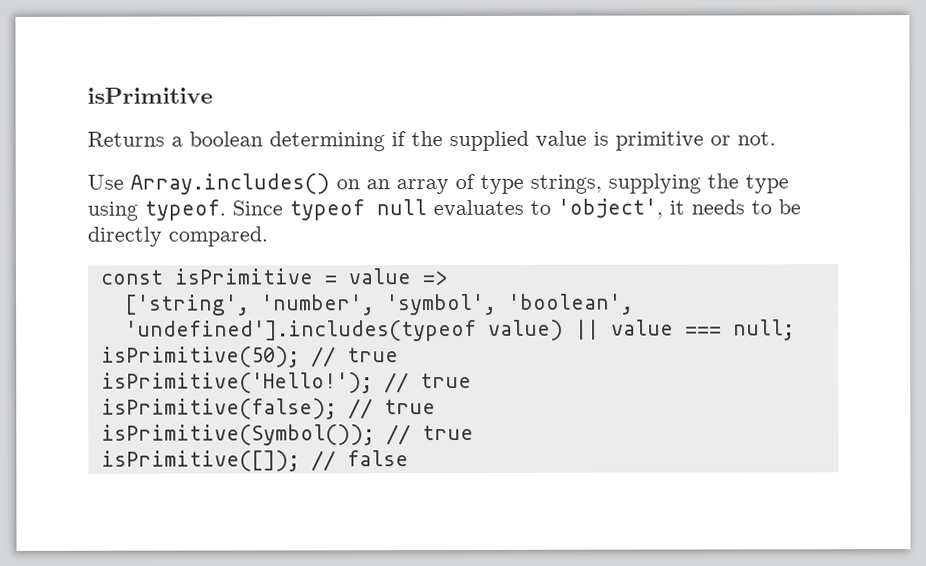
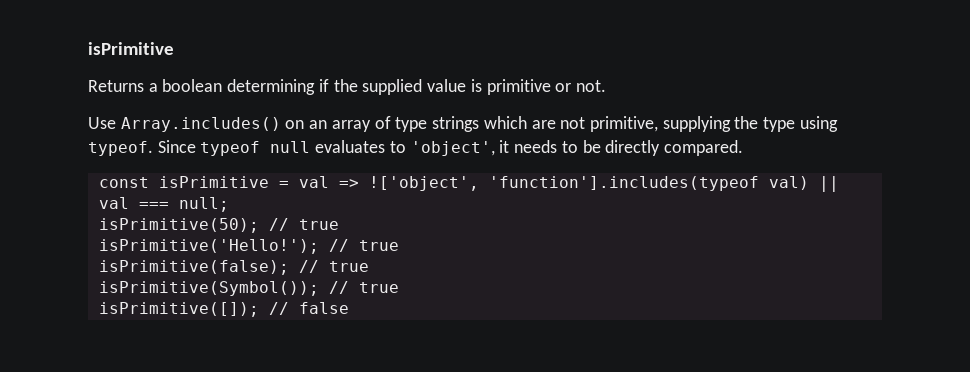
[530,174,602,194] strings, -> [432,116,658,132] strings which are not primitive,
[347,268,412,285] value -> [298,176,329,188] val
[124,293,634,316] [124,319,674,342] // ['string', 'number', 'symbol', 'boolean', 'undefined'].includes(typeof value) || value -> [368,176,839,192] [98,197,129,209] !['object', 'function'].includes(typeof val) || val

